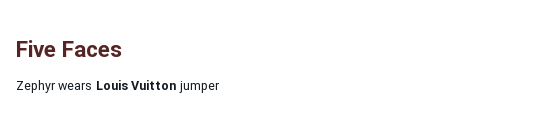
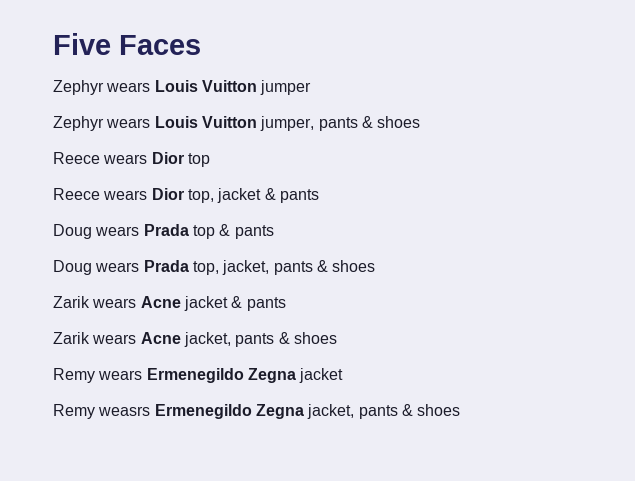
(220, 87) none -> [53,116,421,131] [53,152,210,167] [53,188,319,203] [53,224,274,239] [53,260,376,275] [53,296,286,311] [53,332,337,347] [53,368,344,383] [53,404,461,419] // Zephyr wears Louis Vuitton jumper, pants & shoes // Reece wears Dior top // Reece wears Dior top, jacket & pants // Doug wears Prada top & pants // Doug wears Prada top, jacket, pants & shoes // Zarik wears Acne jacket & pants // Zarik wears Acne jacket, pants & shoes // Remy wears Ermenegildo Zegna jacket // Remy weasrs Ermenegildo Zegna jacket, pants & shoes

